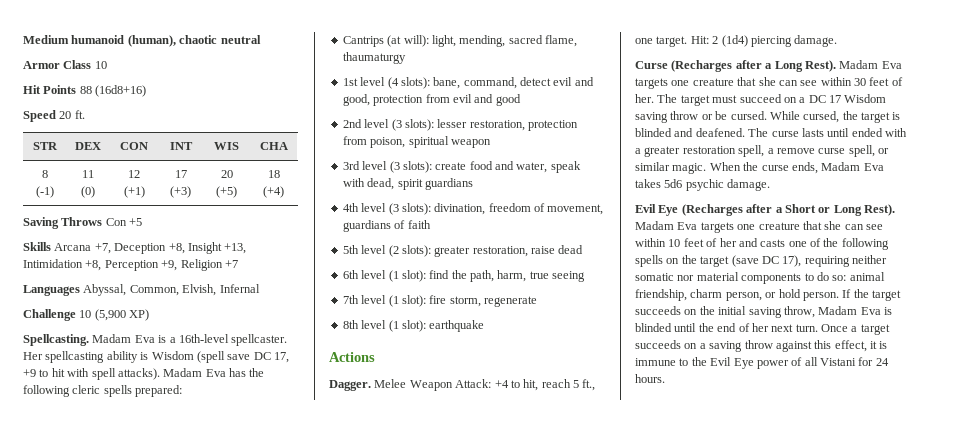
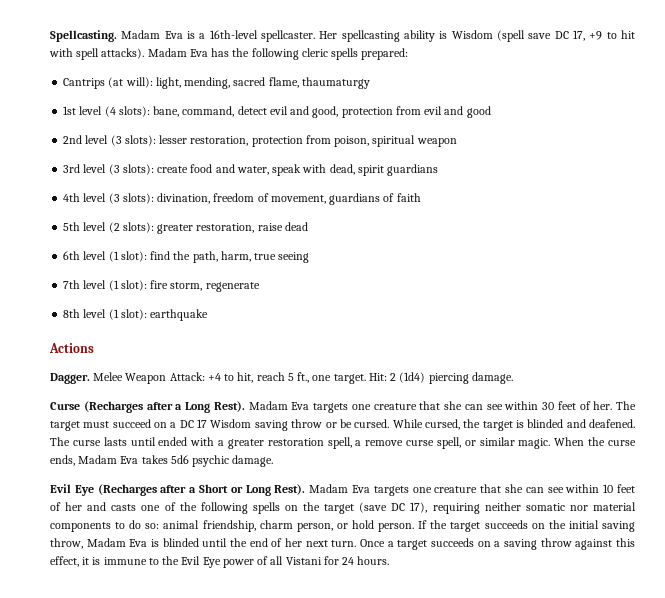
[23,35,261,47] [23,60,107,69] [23,85,147,97] [23,110,85,122] [32,142,58,150] [75,142,101,150] [120,142,148,150] [169,142,193,150] [214,142,239,150] [259,142,288,150] [41,170,48,178] [35,186,54,198] [82,170,94,178] [81,186,95,198] [128,170,140,178] [123,186,145,198] [174,170,187,178] [170,186,191,198] [220,170,233,178] [216,186,237,198] [267,170,280,178] [263,186,284,198] [23,217,143,229] [23,242,247,254] [23,259,238,271] [23,284,260,296] [23,309,150,321] Medium humanoid (human), chaotic neutral // Armor Class 10 // Hit Points 88 (16d8+16) // Speed 20 ft. // STR | DEX | CON | INT | WIS | CHA // 8 (-1) | 11 (0) | 12 (+1) | 17 (+3) | 20 (+5) | 18 (+4) // Saving Throws Con +5 // Skills Arcana +7, Deception +8, Insight +13, Intimidation +8, Perception +9, Religion +7 // Languages Abyssal, Common, Elvish, Infernal // Challenge 10 (5,900 XP) // -> (50, 36) none

